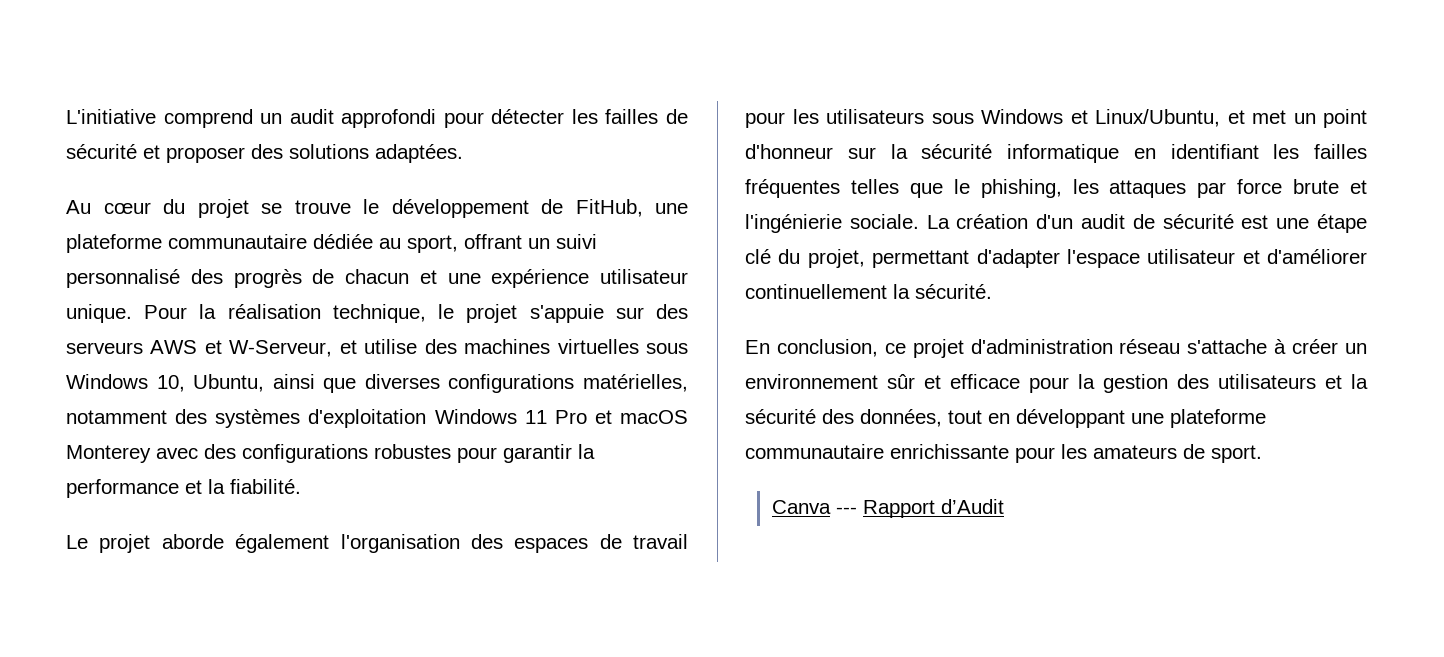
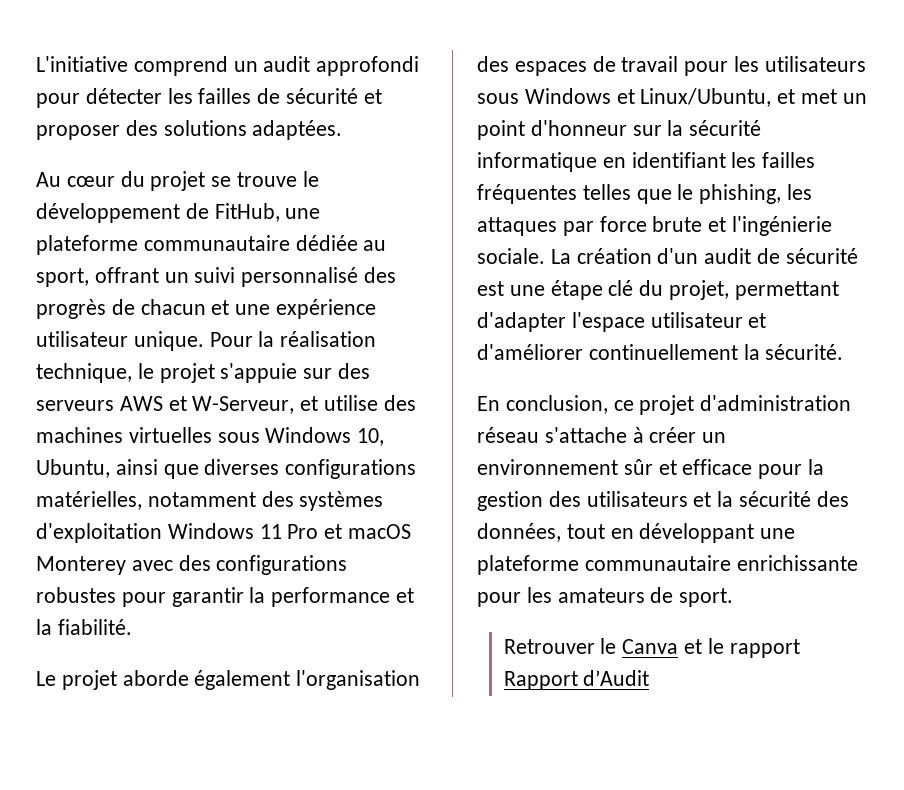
[771,500,857,514] Canva --- -> [503,638,800,658] Retrouver le Canva et le rapport

